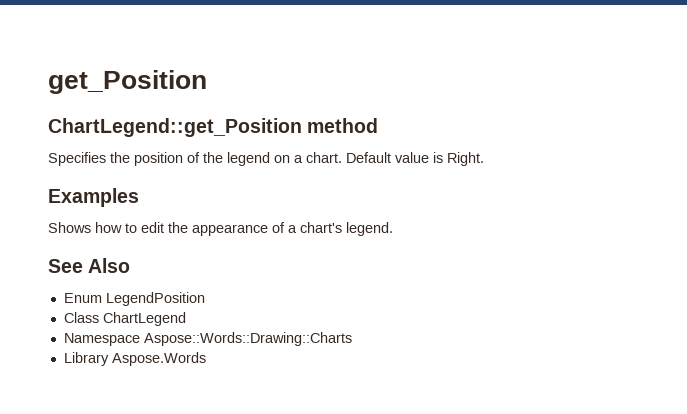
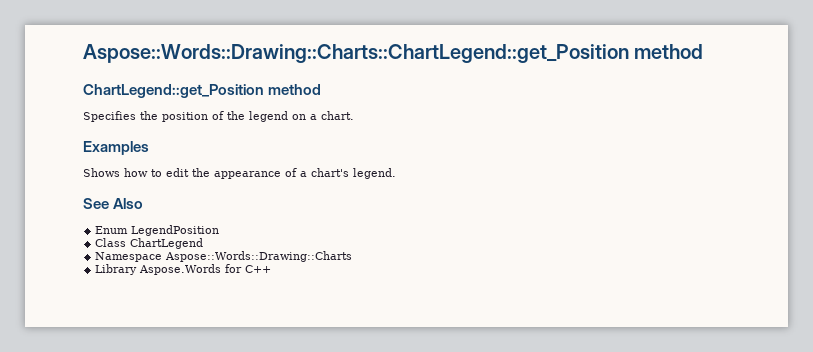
[48,70,207,94] get_Position -> [83,44,704,63] Aspose::Words::Drawing::Charts::ChartLegend::get_Position method
[346,152,484,166] Default value is Right. -> (354, 115) none
(206, 359) none -> [225,264,272,273] for C++

